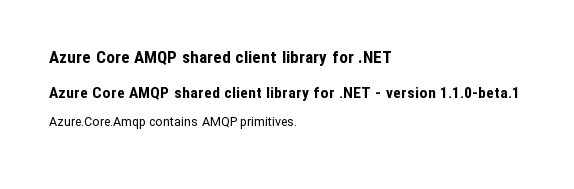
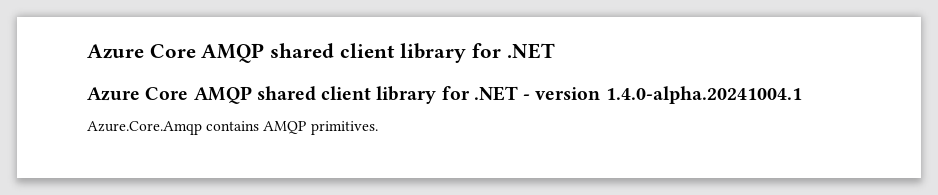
[439,87,520,98] 1.1.0-beta.1 -> [605,86,802,104] 1.4.0-alpha.20241004.1

